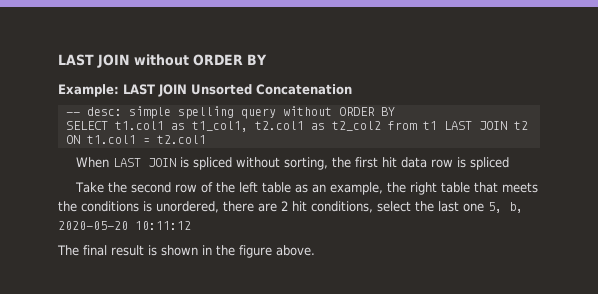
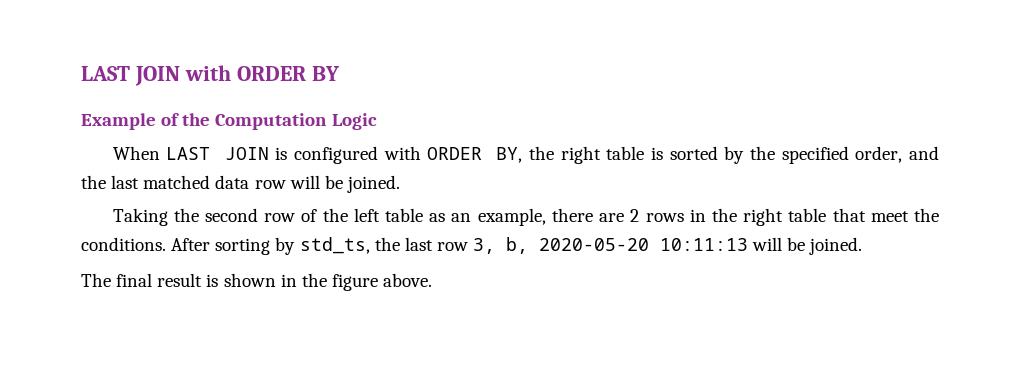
[58,54,267,68] [58,84,352,97] [65,106,395,119] [65,121,528,132] [65,135,206,144] [76,157,510,170] [75,182,105,193] LAST JOIN without ORDER BY // Example: LAST JOIN Unsorted Concatenation // -- desc: simple spelling query without ORDER BY // SELECT t1.col1 as t1_col1, t2.col1 as t2_col2 from t1 LAST JOIN t2 ON t1.col1 = t2.col1 // When LAST JOIN is spliced without sorting, the first hit data row is spliced // Take -> [81,65,340,86] [81,113,377,130] [112,146,939,164] [81,175,400,193] [112,208,168,226] LAST JOIN with ORDER BY // Example of the Computation Logic // When LAST JOIN is configured with ORDER BY, the right table is sorted by the specified order, and the last matched data row will be joined. // Taking
[387,182,539,195] [58,201,523,213] [58,221,191,230] the right table that meets the conditions is unordered, there are 2 hit conditions, select the last one 5, b, 2020-05-20 10:11:12 -> [551,208,939,226] [81,237,863,255] there are 2 rows in the right table that meet the conditions. After sorting by std_ts, the last row 3, b, 2020-05-20 10:11:13 will be joined.

